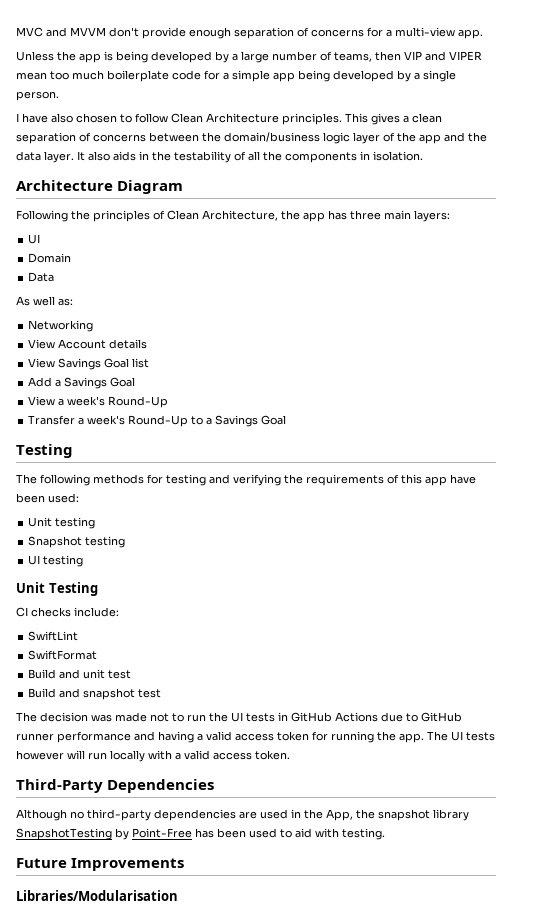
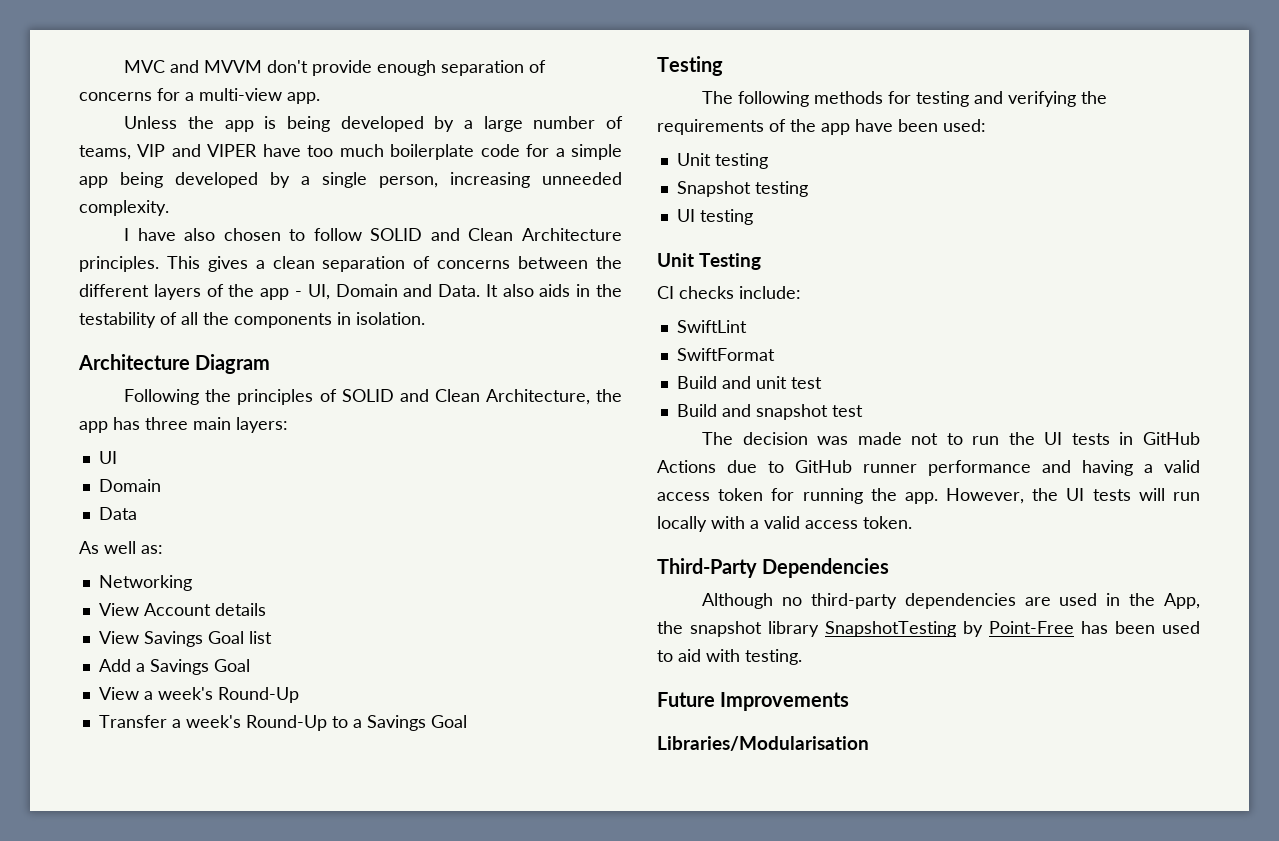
[375,51,401,61] then -> (131, 152) none
[16,72,47,80] mean -> [262,144,301,157] have
[16,91,59,101] person. -> [379,172,622,188] [79,200,169,216] person, increasing unneeded complexity.
(168, 118) none -> [370,228,460,241] SOLID and
[224,132,487,144] [16,151,74,163] domain/business logic layer of the app and the data layer. -> [79,284,481,300] different layers of the app - UI, Domain and Data.
(165, 215) none -> [341,389,429,402] SOLID and
[401,474,422,484] this -> [790,119,816,132] the
[427,731,495,741] [16,750,64,760] The UI tests however -> [946,488,1131,504] However, the UI tests

